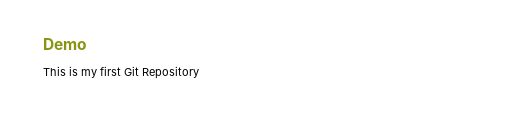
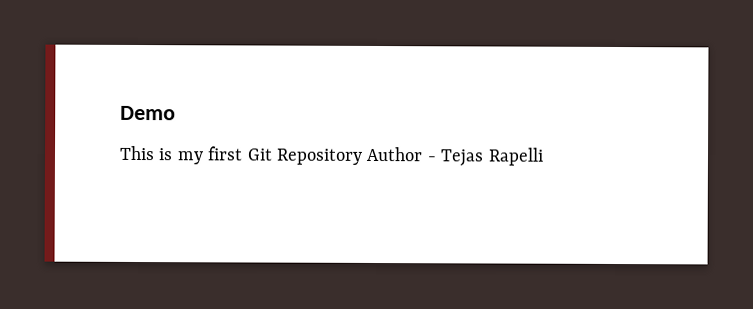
(199, 72) none -> [366,146,544,167] Author - Tejas Rapelli

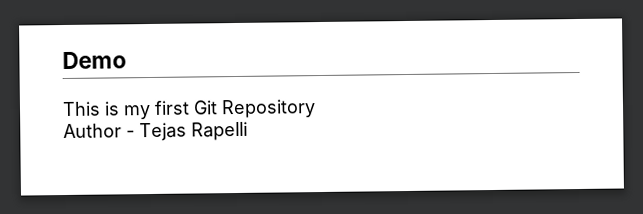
(363, 156) none -> (316, 109) //

